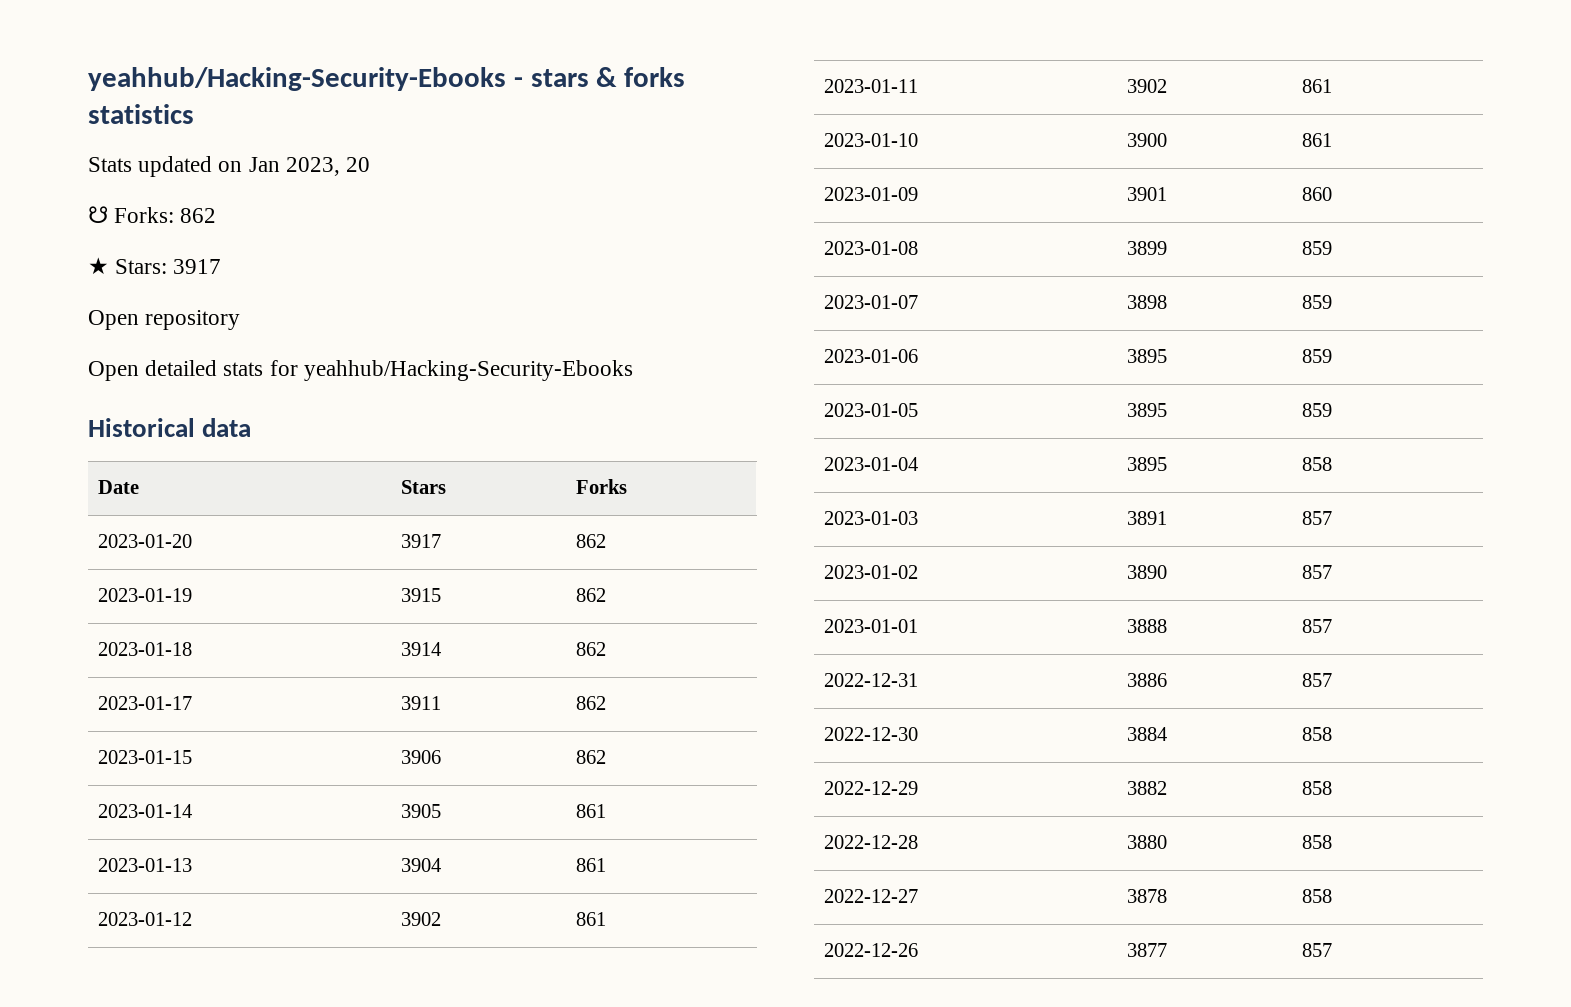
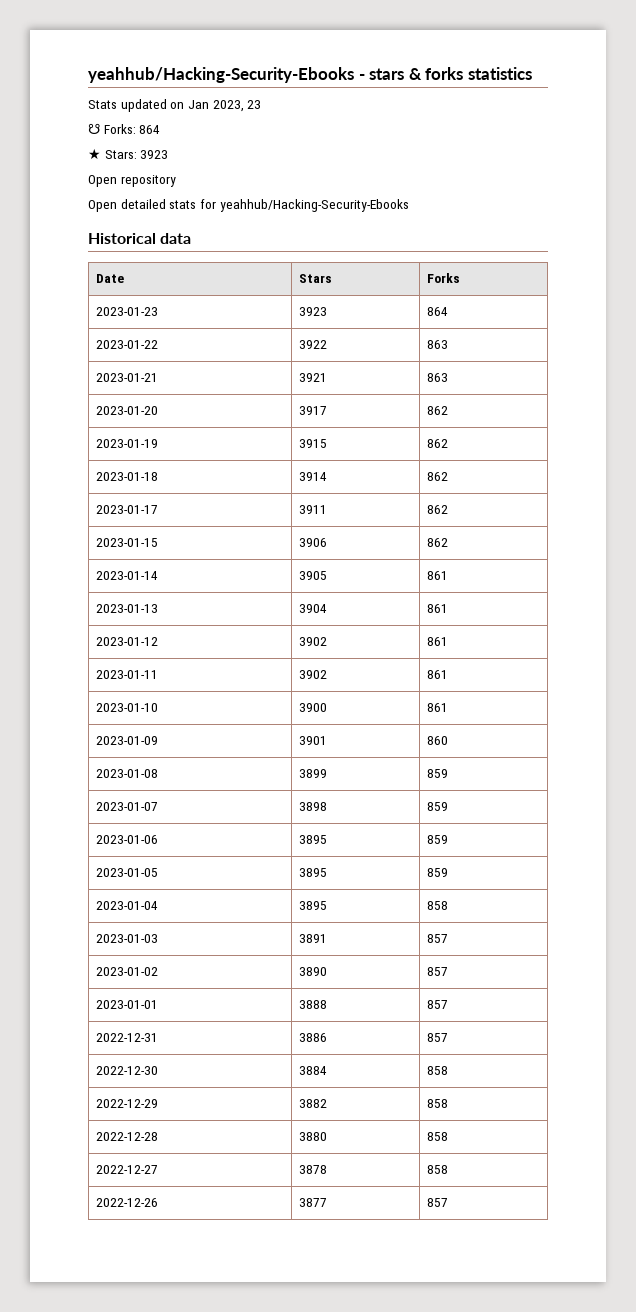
[346,157,371,172] 20 -> [247,100,262,109] 23
[180,208,217,223] 862 -> [139,125,161,134] 864
[173,259,222,274] 3917 -> [140,150,169,159] 3923
(627, 486) none -> [95,307,158,316] [298,307,327,316] [426,307,448,316] [95,340,158,349] [298,340,327,349] [426,340,448,349] [95,373,158,382] [298,373,327,382] [426,373,448,382] // 2023-01-23 | 3923 | 864 // 2023-01-22 | 3922 | 863 // 2023-01-21 | 3921 | 863

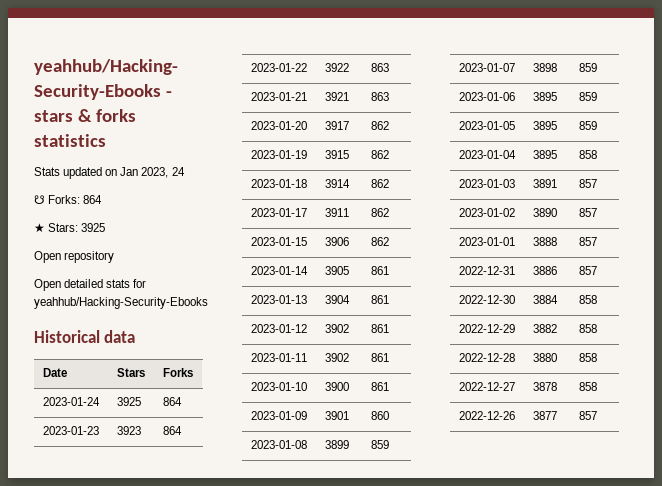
[247,100,262,109] 23 -> [171,167,185,176] 24
[140,150,169,159] 3923 -> [81,223,106,232] 3925
(460, 278) none -> [42,397,100,406] [116,397,141,406] [162,397,182,406] // 2023-01-24 | 3925 | 864

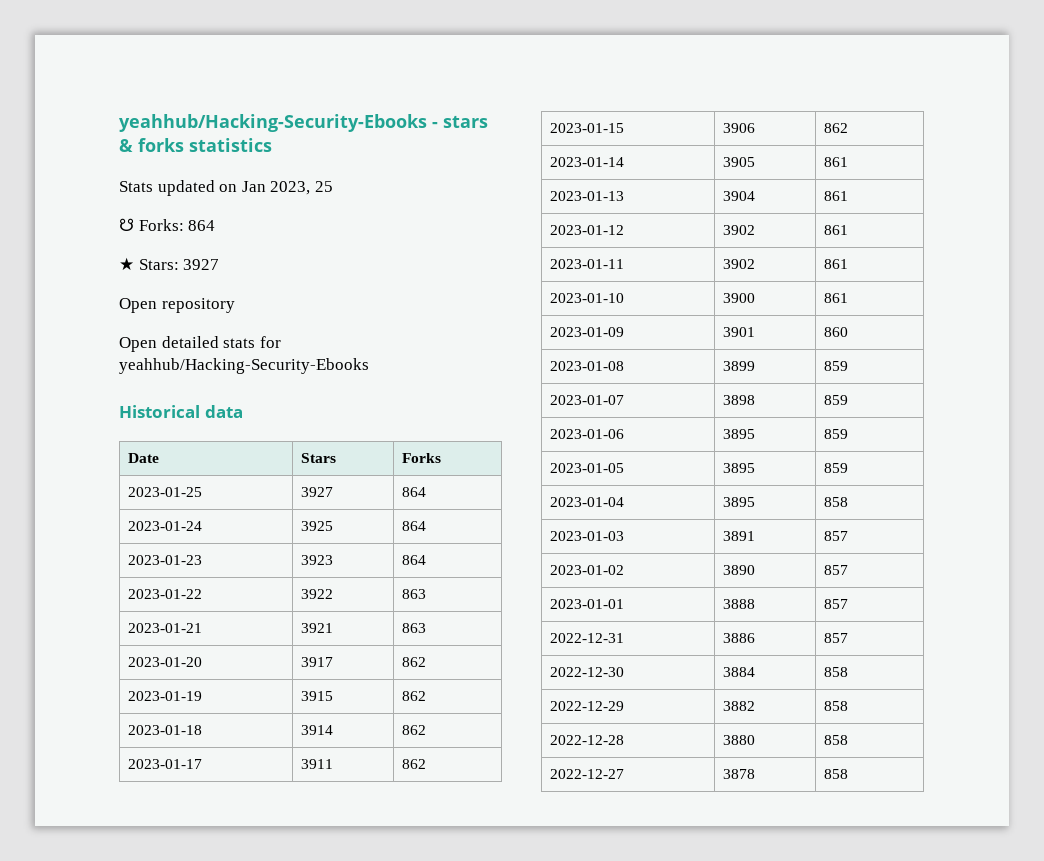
[171,167,185,176] 24 -> [314,181,333,192] 25
[81,223,106,232] 3925 -> [183,259,220,270] 3927
(193, 372) none -> [127,487,202,497] [300,487,333,497] [401,487,426,497] // 2023-01-25 | 3927 | 864
[458,411,515,420] [532,411,557,420] [578,411,597,420] // 2022-12-26 | 3877 | 857 -> (848, 774) none

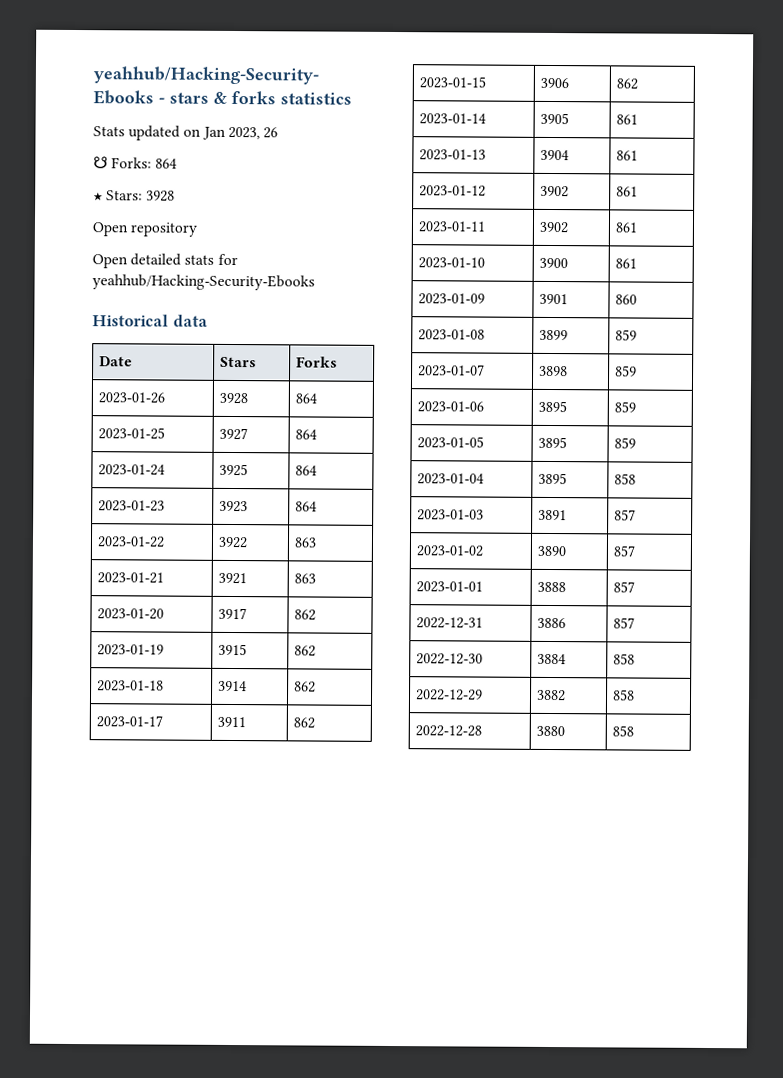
[314,181,333,192] 25 -> [262,127,278,139] 26
[183,259,220,270] 3927 -> [146,190,176,202] 3928
(441, 458) none -> [97,392,165,404] [218,392,248,405] [294,393,317,404] // 2023-01-26 | 3928 | 864
[549,769,624,779] [722,769,755,779] [823,769,848,779] // 2022-12-27 | 3878 | 858 -> (634, 731) none

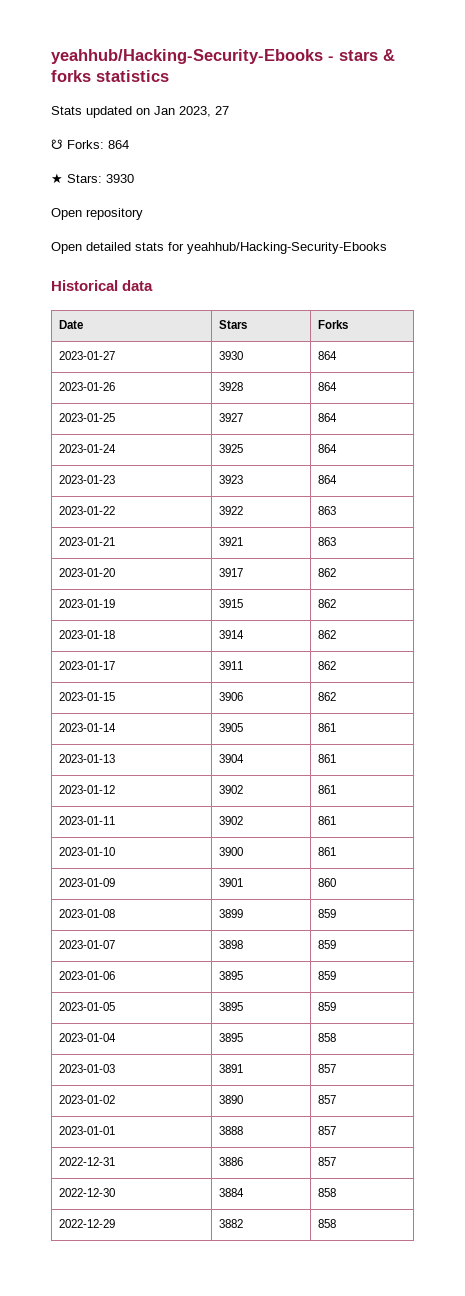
[262,127,278,139] 26 -> [215,106,229,115] 27
[146,190,176,202] 3928 -> [106,174,134,183] 3930
(338, 362) none -> [58,351,115,360] [218,351,243,360] [317,351,337,360] // 2023-01-27 | 3930 | 864
[414,725,482,737] [535,725,565,737] [611,725,634,737] // 2022-12-28 | 3880 | 858 -> (336, 1223) none

